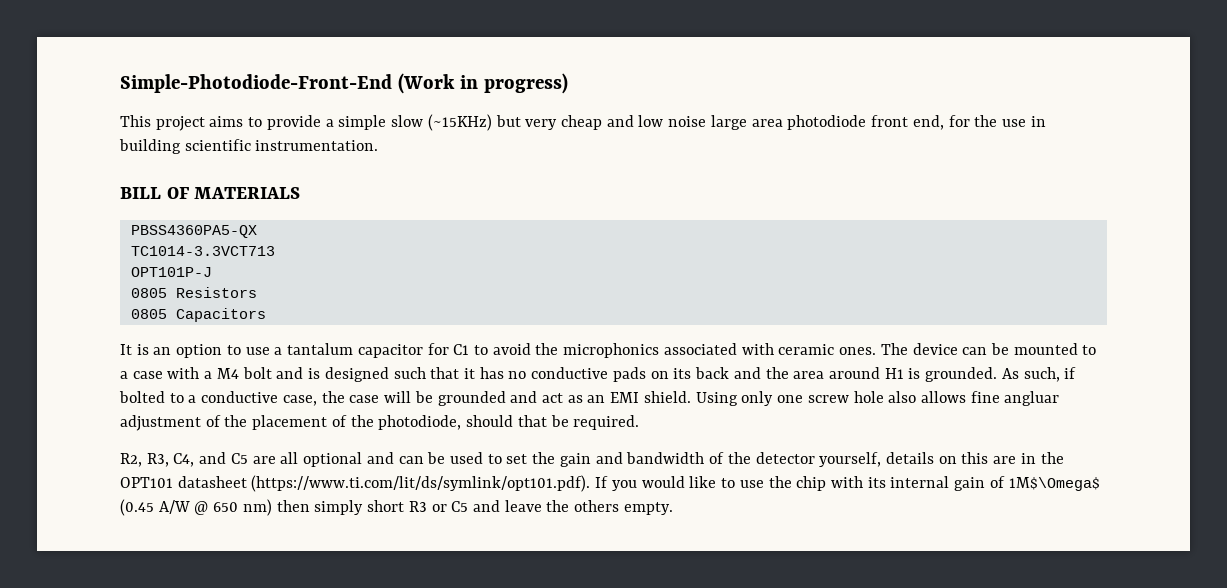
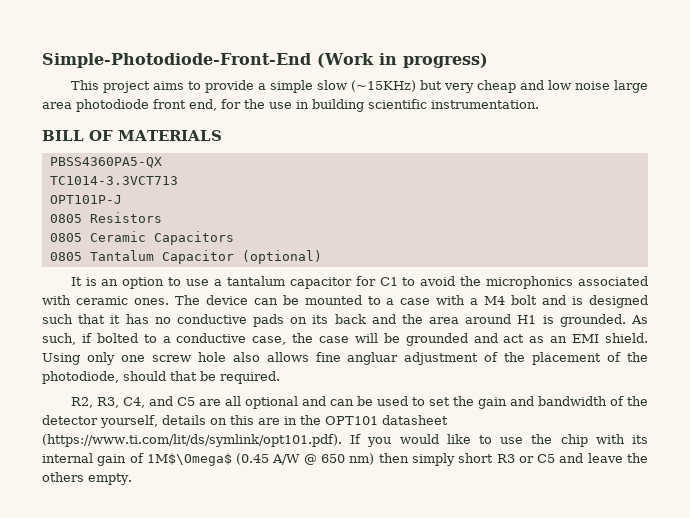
(167, 314) none -> [89,231,146,242] Ceramic
(266, 315) none -> [49,250,322,264] // 0805 Tantalum Capacitor (optional)

